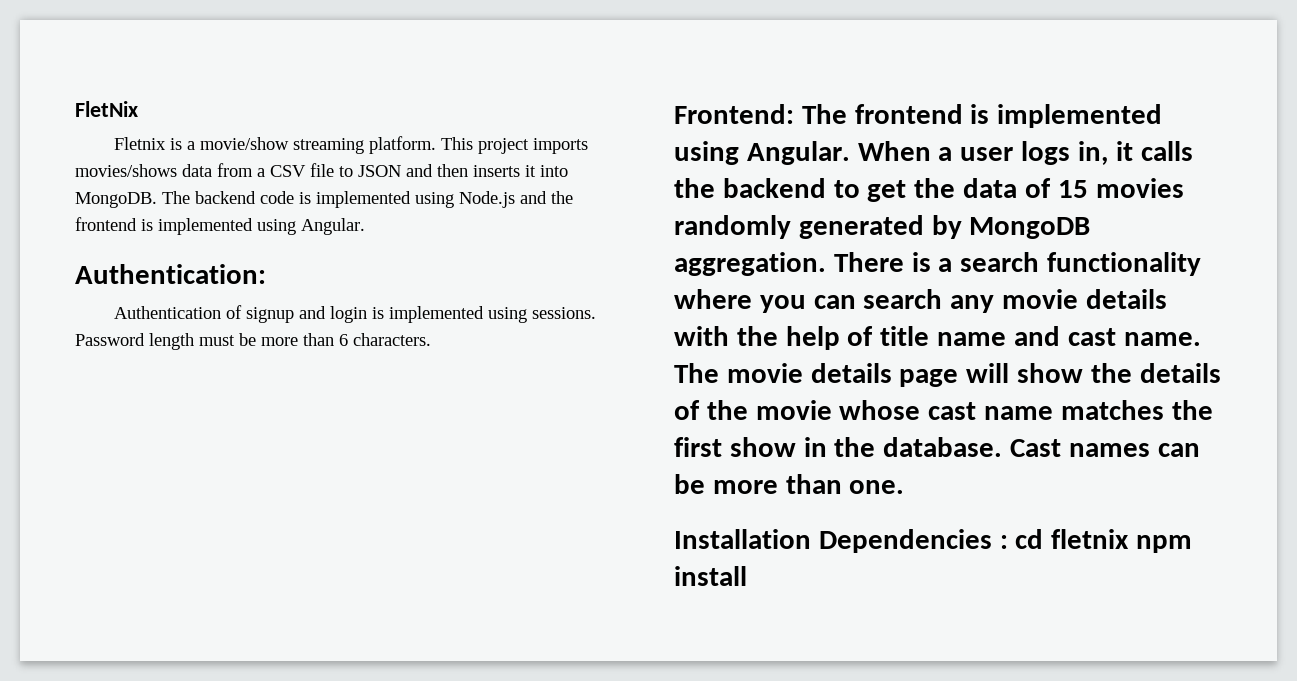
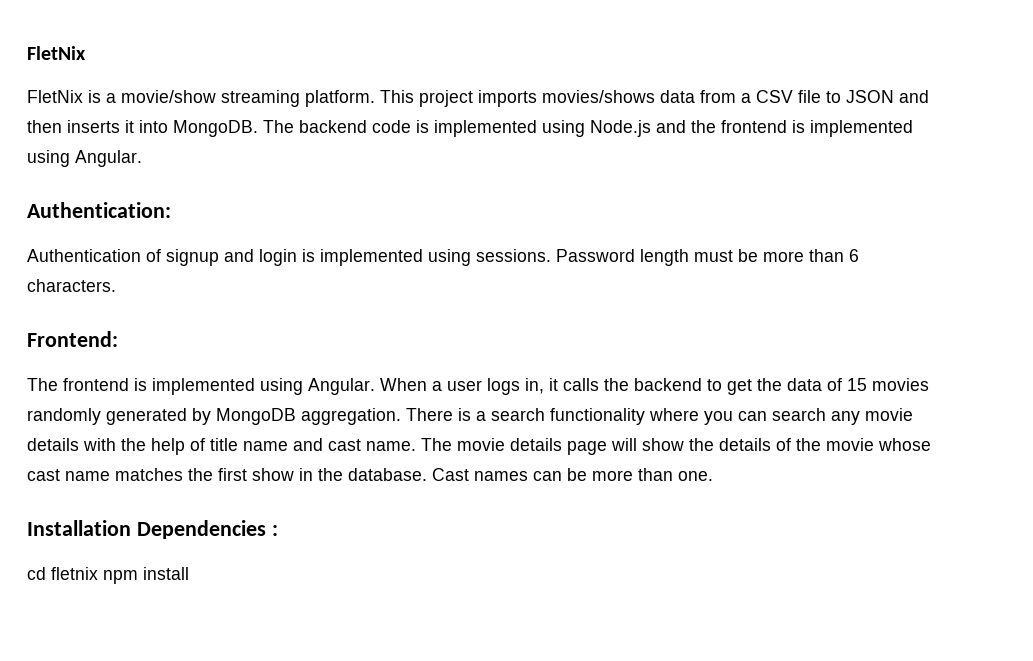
[113,137,166,150] Fletnix -> [27,90,83,103] FletNix
(794, 114) none -> (118, 339) //
(1008, 542) none -> (278, 530) //

